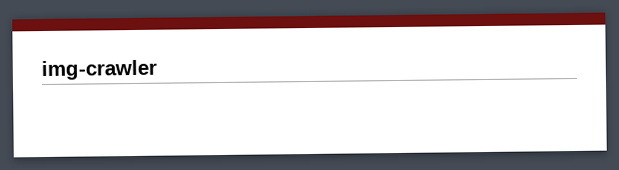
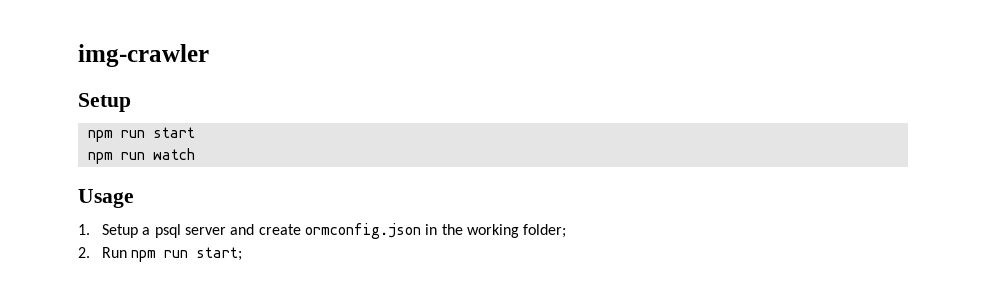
(157, 70) none -> [78,93,131,112] [87,127,195,142] [87,148,195,164] [78,189,134,208] [78,223,567,239] [78,247,243,262] // Setup // npm run start // npm run watch // Usage // 1. Setup a psql server and create ormconfig.json in the working folder; // 2. Run npm run start;

